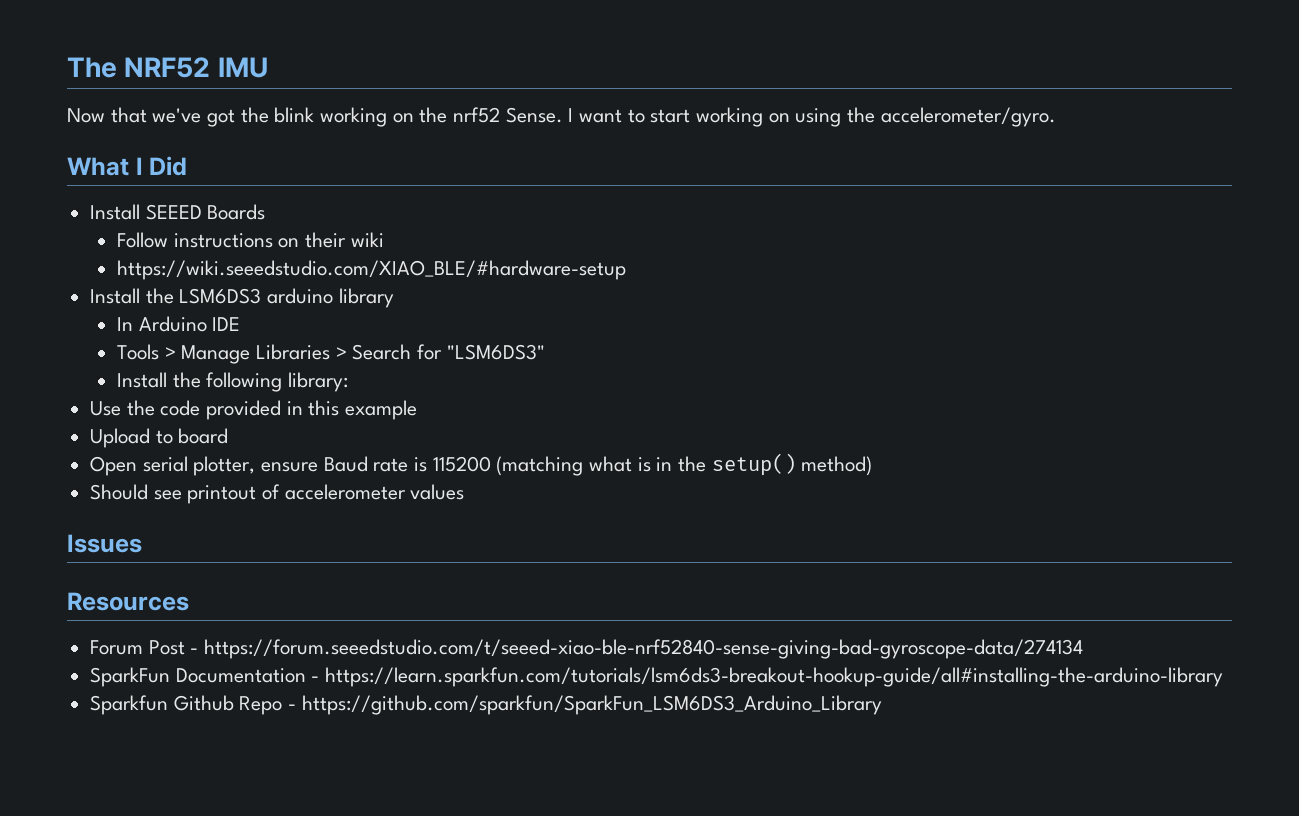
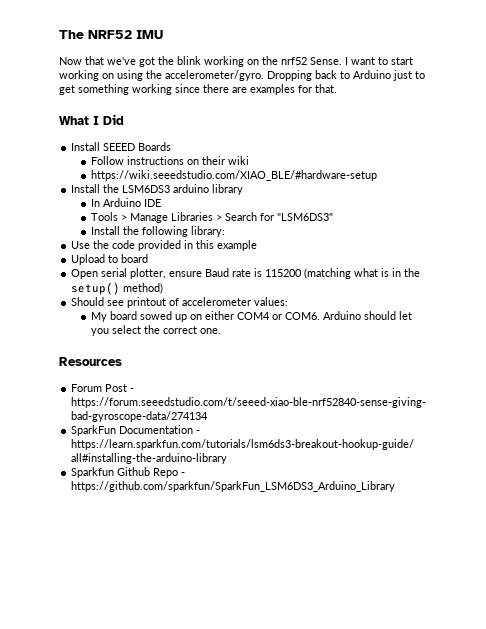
(1056, 117) none -> [267,70,425,81] [59,84,337,95] Dropping back to Arduino just to get something working since there are examples for that.
[410,484,465,500] [67,534,142,553] values // Issues -> [254,297,289,306] [90,311,412,322] [90,325,221,336] values: // My board sowed up on either COM4 or COM6. Arduino should let you select the correct one.

